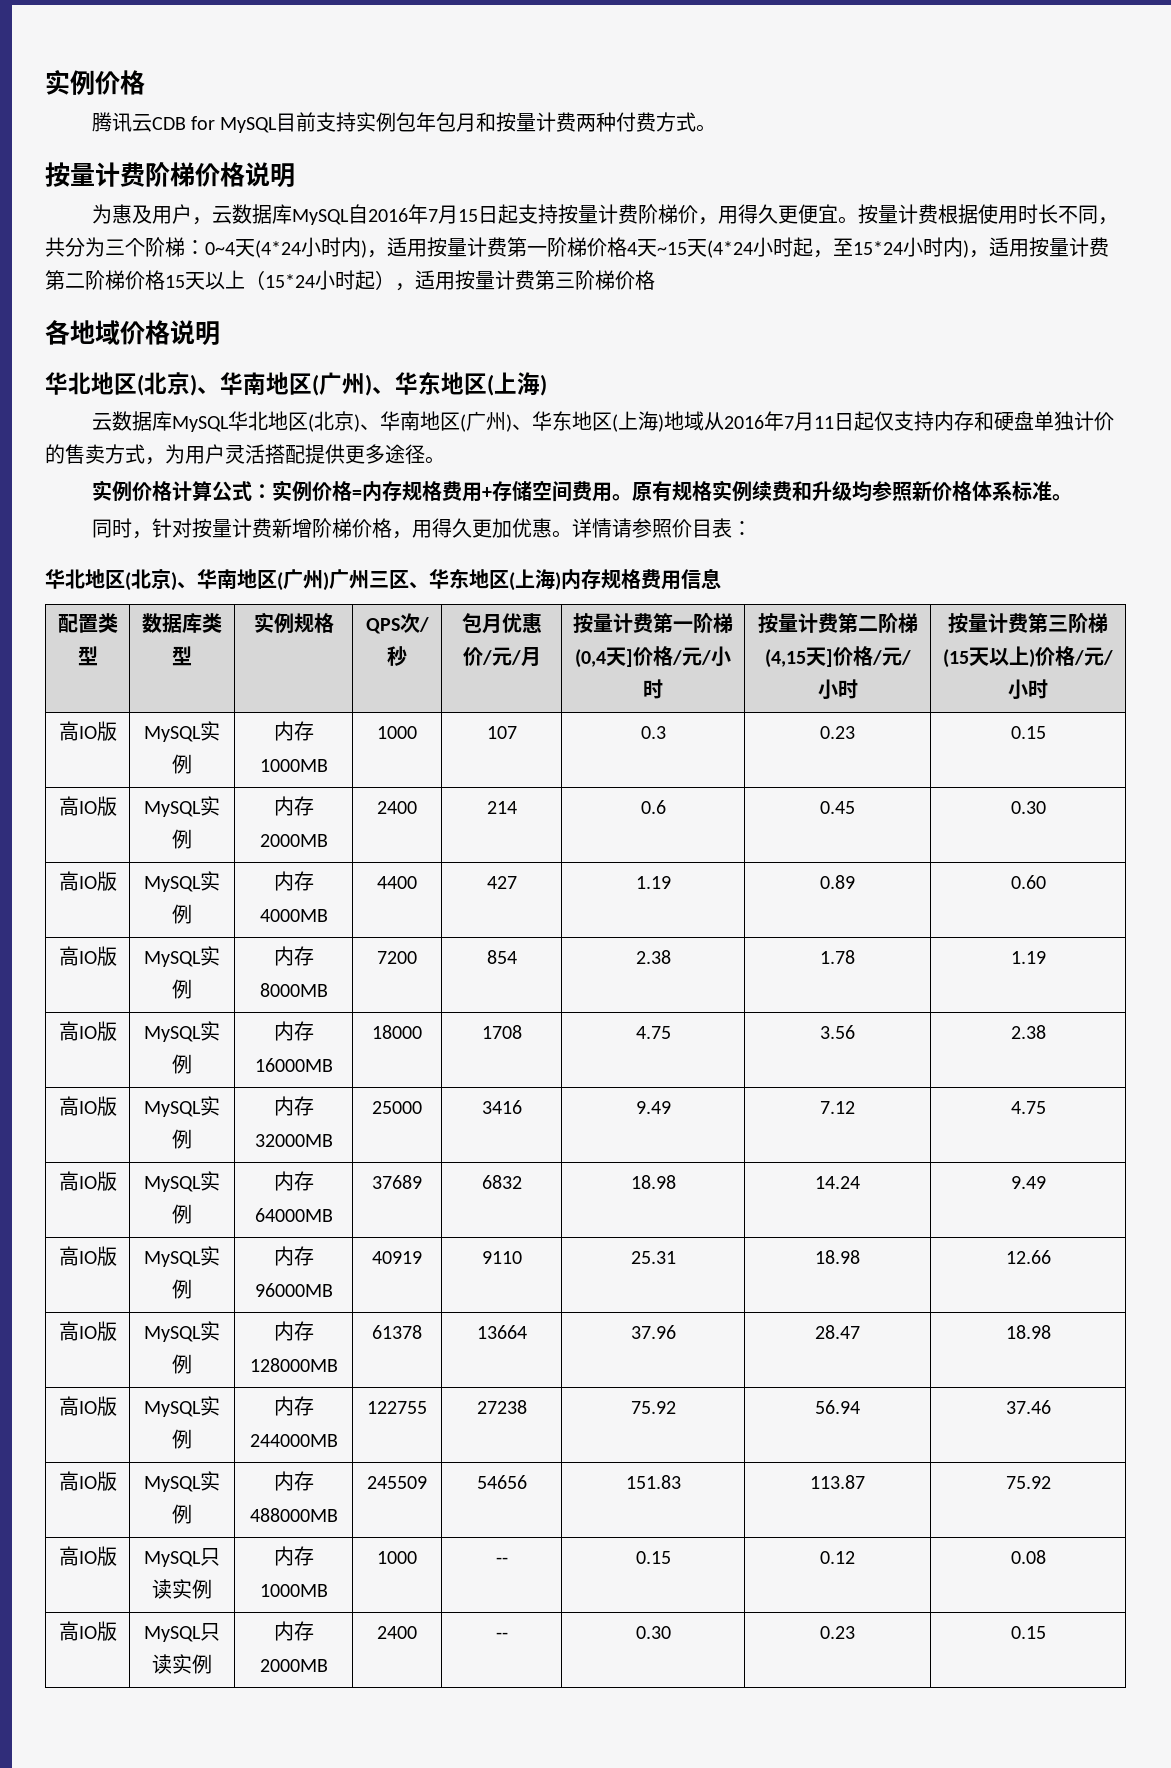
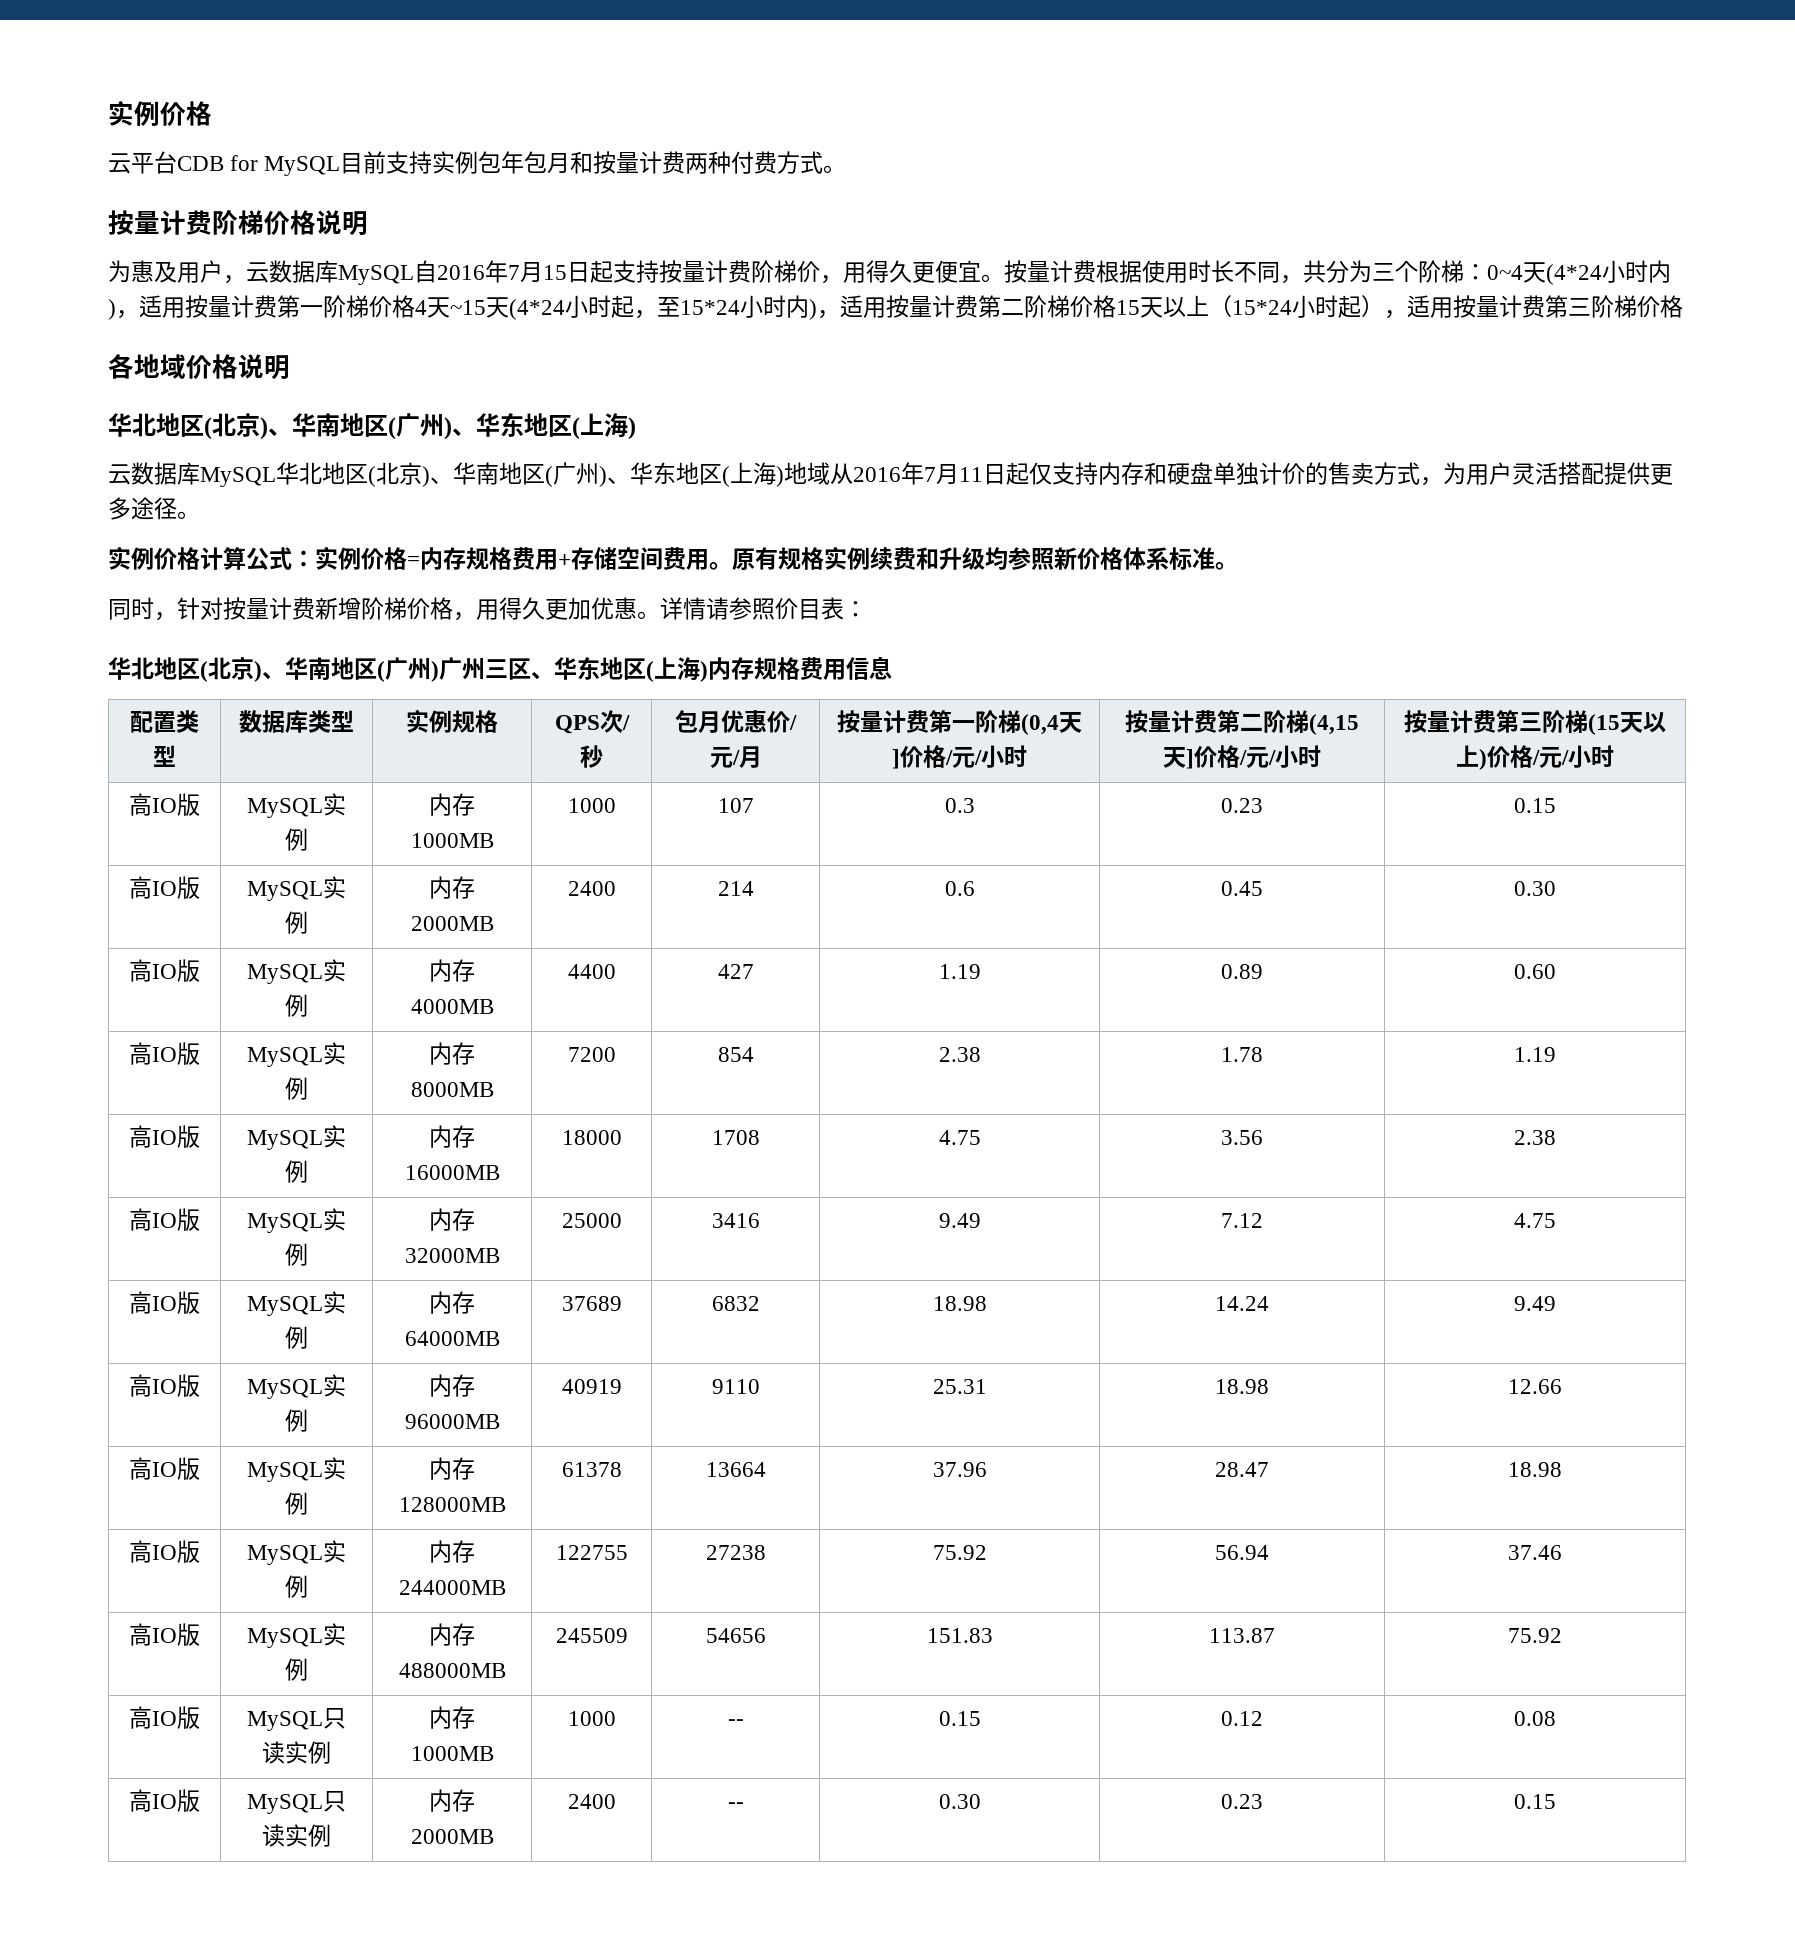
[91,112,152,132] 腾讯云 -> [108,151,177,174] 云平台

